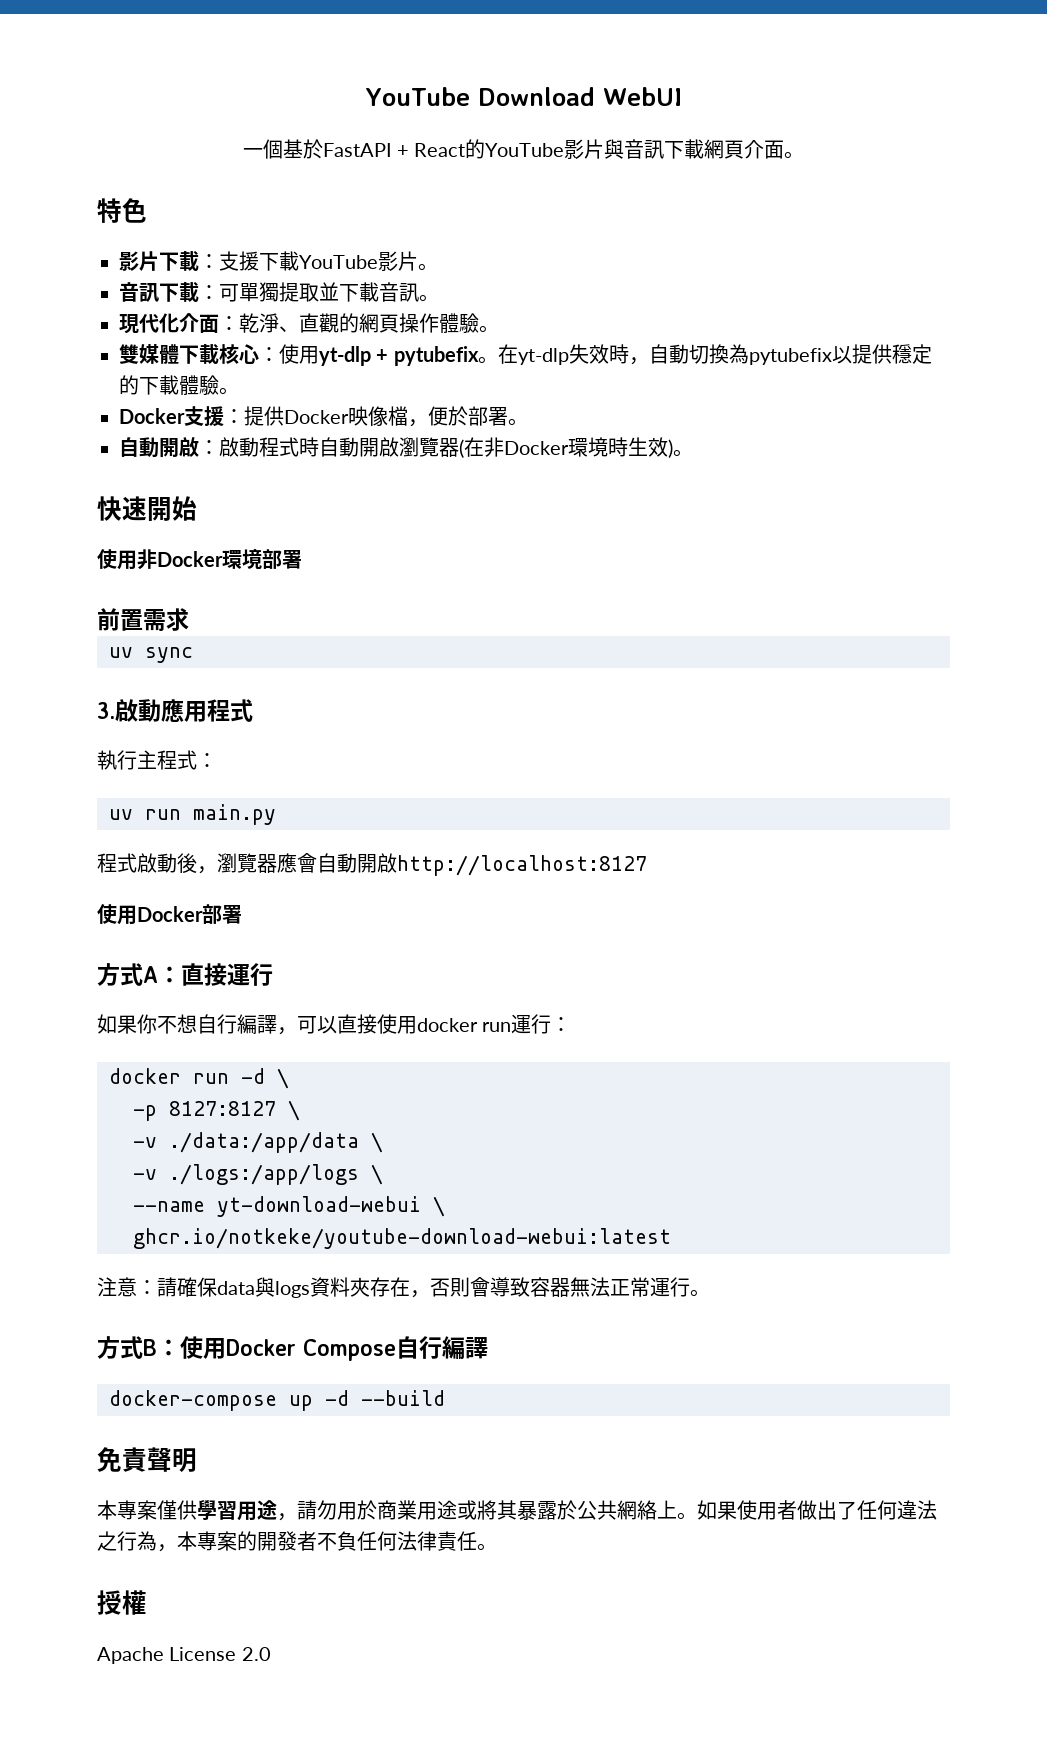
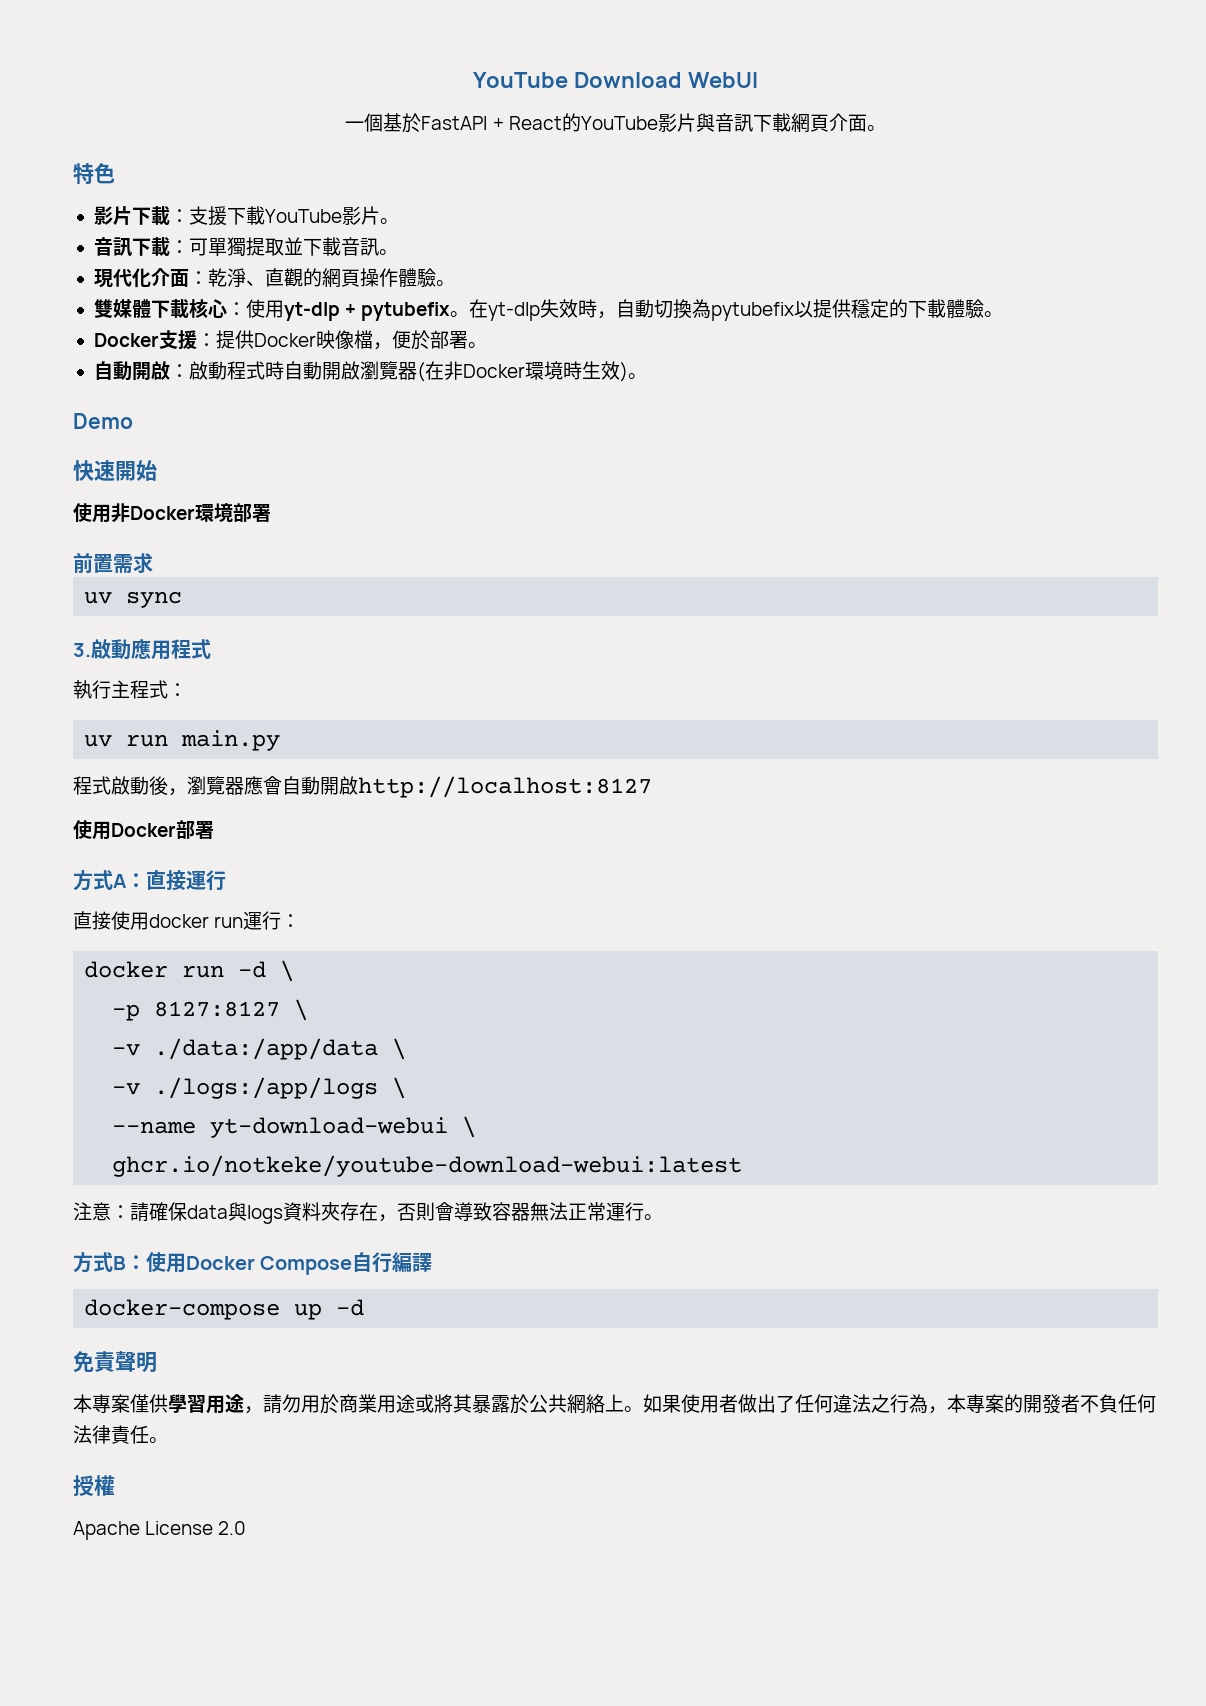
(693, 453) none -> [73,413,133,429] // Demo
[97,1014,337,1035] 如果你不想自行編譯，可以 -> (226, 880) none
[361,1390,445,1406] --build -> (365, 1307) none

